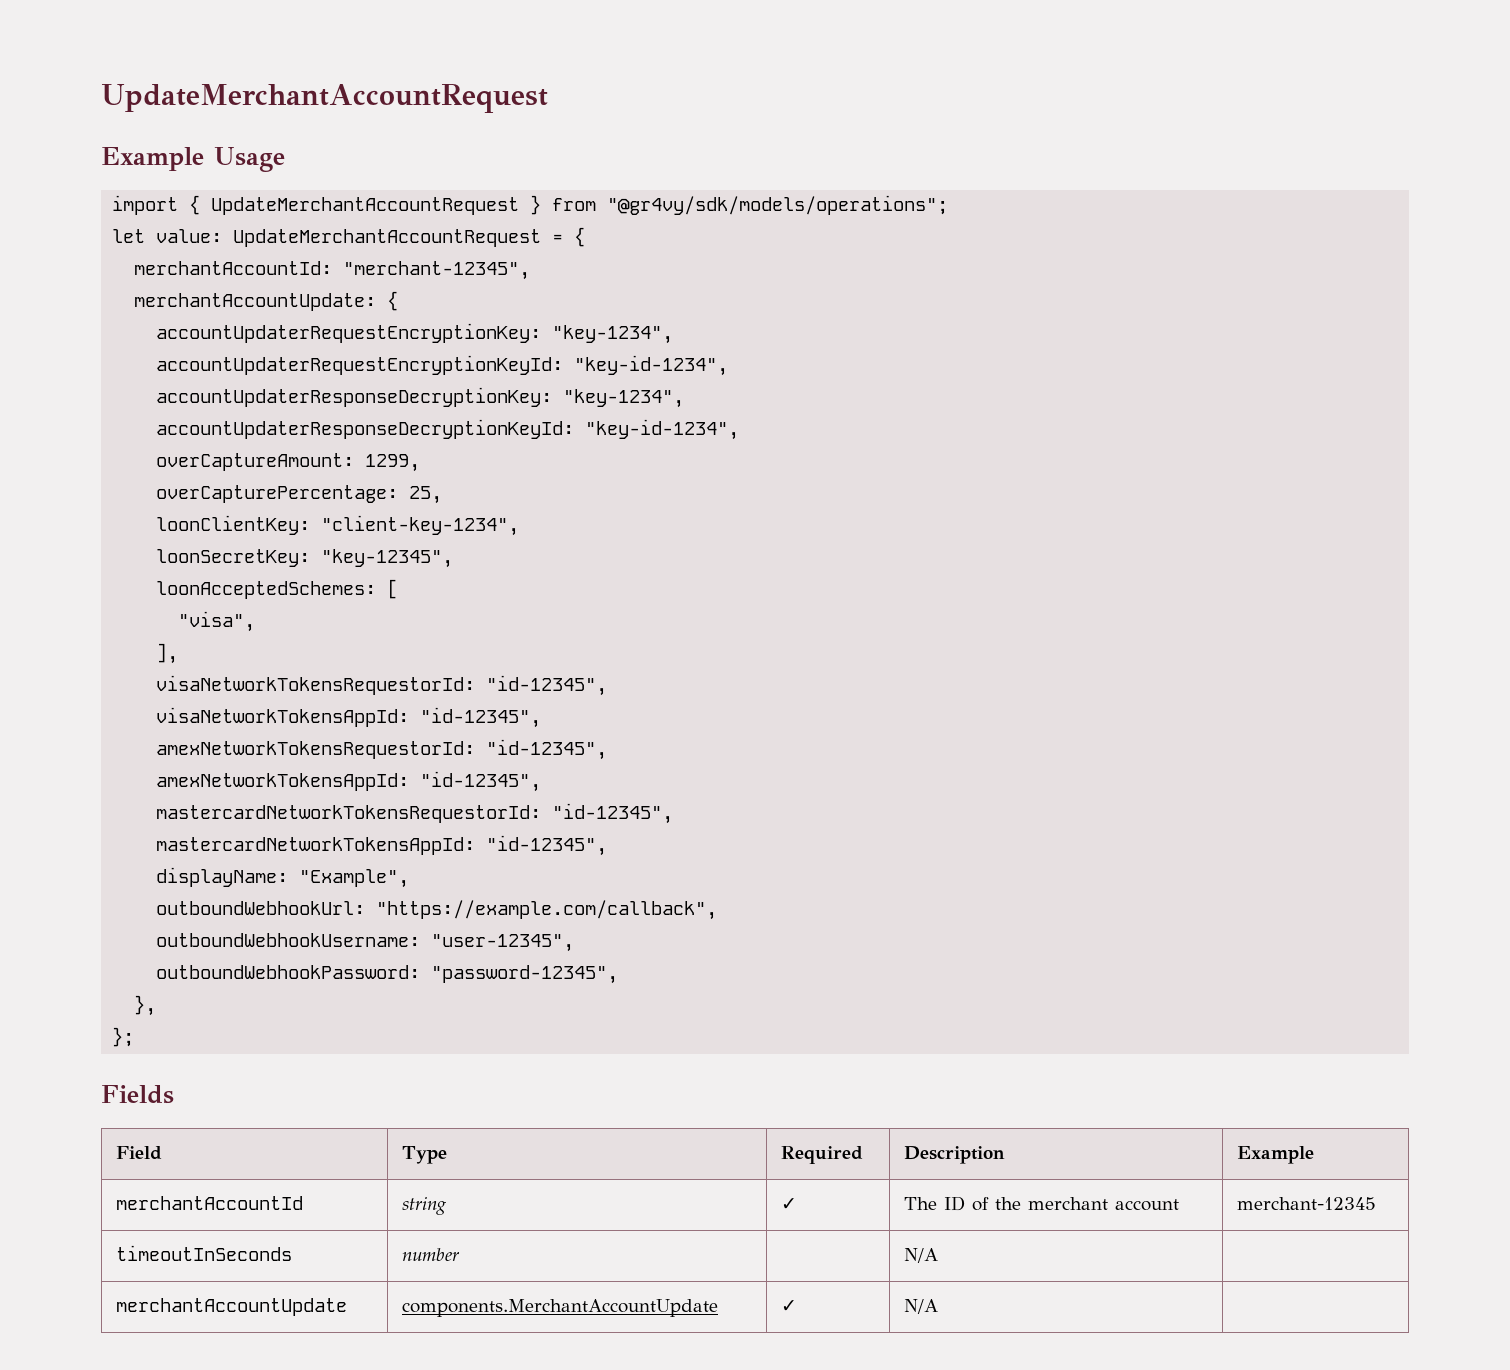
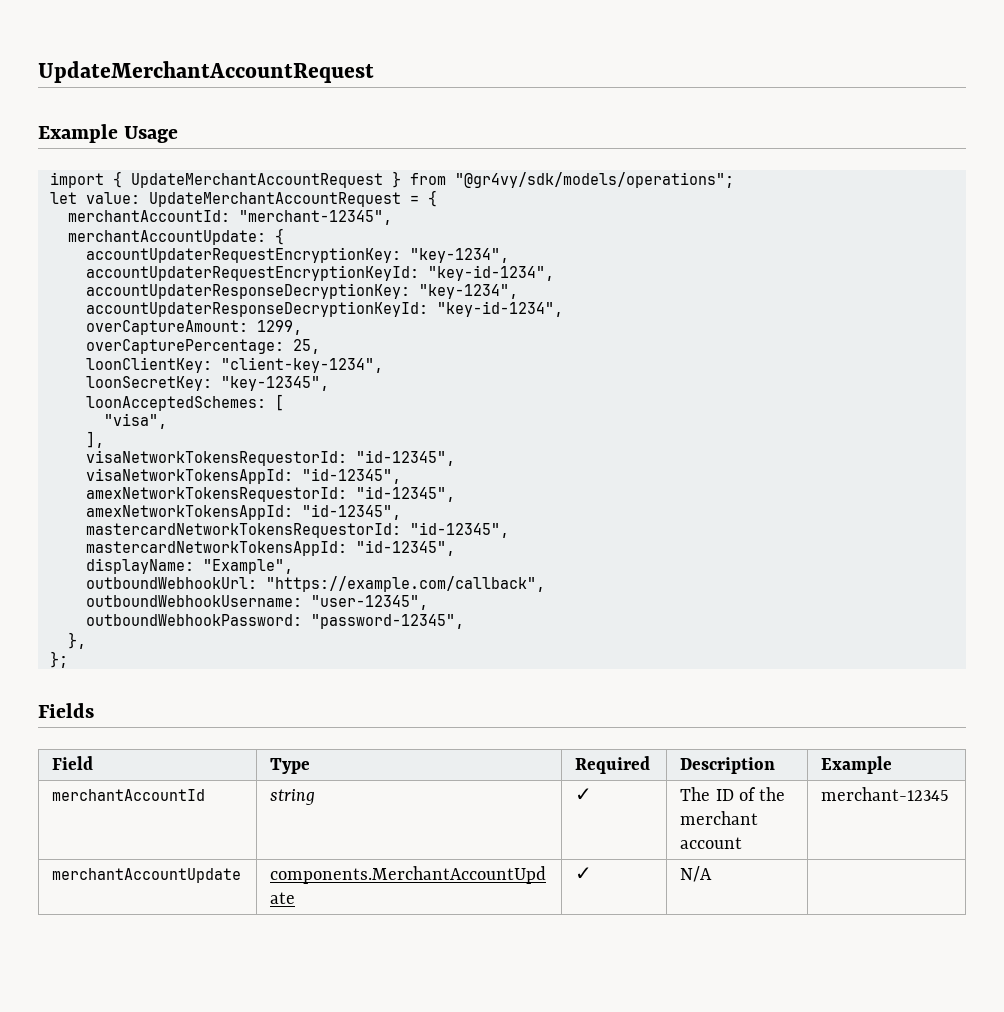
[116,1245,293,1261] [402,1248,461,1261] [904,1248,939,1263] // timeoutInSeconds | number | | N/A | -> (950, 794) none

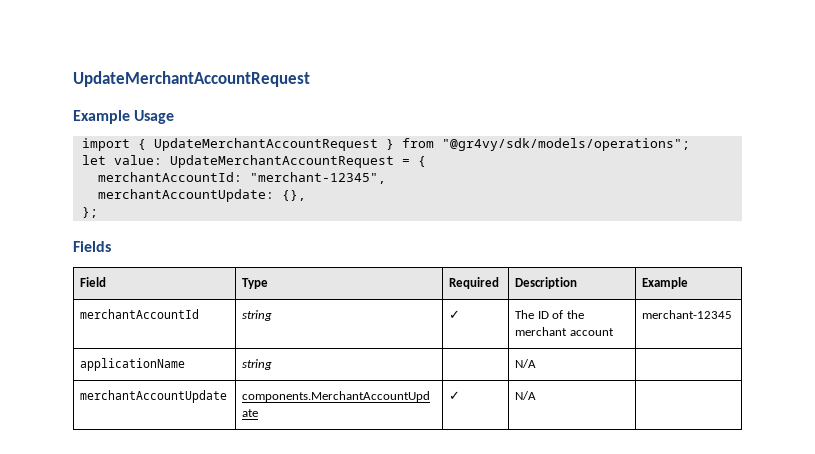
[274,228,284,245] [85,247,509,263] [85,265,554,281] [85,283,518,299] [85,301,563,317] [85,320,302,335] [85,339,320,354] [85,357,383,373] [85,376,329,391] [85,394,284,411] [103,413,167,429] [85,431,104,448] [85,450,455,466] [85,468,401,484] [85,486,455,502] [85,504,401,520] [85,522,509,538] [85,540,455,556] [85,558,293,574] [85,576,545,592] [85,595,428,610] [85,614,464,629] [67,632,86,649] { // accountUpdaterRequestEncryptionKey: "key-1234", // accountUpdaterRequestEncryptionKeyId: "key-id-1234", // accountUpdaterResponseDecryptionKey: "key-1234", // accountUpdaterResponseDecryptionKeyId: "key-id-1234", // overCaptureAmount: 1299, // overCapturePercentage: 25, // loonClientKey: "client-key-1234", // loonSecretKey: "key-12345", // loonAcceptedSchemes: [ // "visa", // ], // visaNetworkTokensRequestorId: "id-12345", // visaNetworkTokensAppId: "id-12345", // amexNetworkTokensRequestorId: "id-12345", // amexNetworkTokensAppId: "id-12345", // mastercardNetworkTokensRequestorId: "id-12345", // mastercardNetworkTokensAppId: "id-12345", // displayName: "Example", // outboundWebhookUrl: "https://example.com/callback", // outboundWebhookUsername: "user-12345", // outboundWebhookPassword: "password-12345", // }, -> [281,190,306,201] {},
(950, 794) none -> [80,358,186,371] [242,359,273,370] [515,359,537,368] // applicationName | string | | N/A |

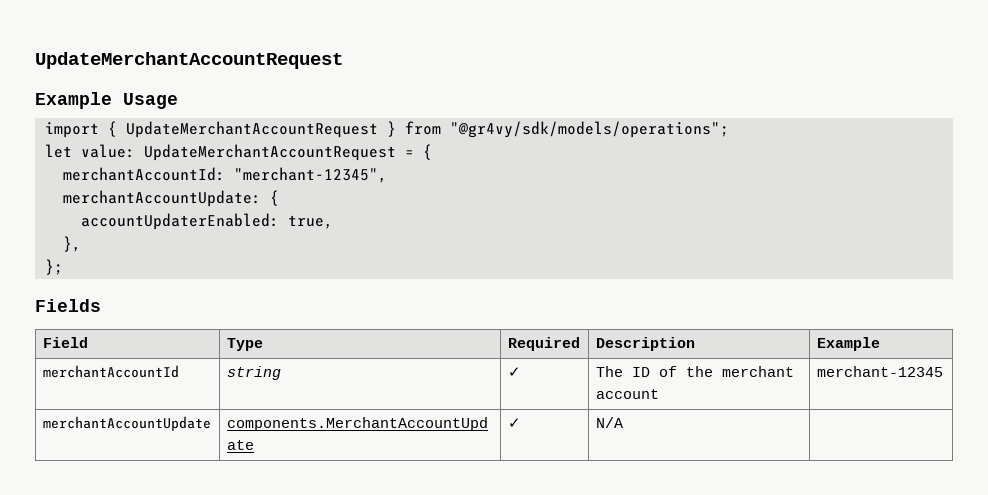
[281,190,306,201] {}, -> [269,190,279,206] [80,213,333,230] [62,236,81,252] { // accountUpdaterEnabled: true, // },
[80,358,186,371] [242,359,273,370] [515,359,537,368] // applicationName | string | | N/A | -> (943, 371) none

